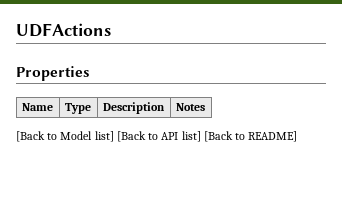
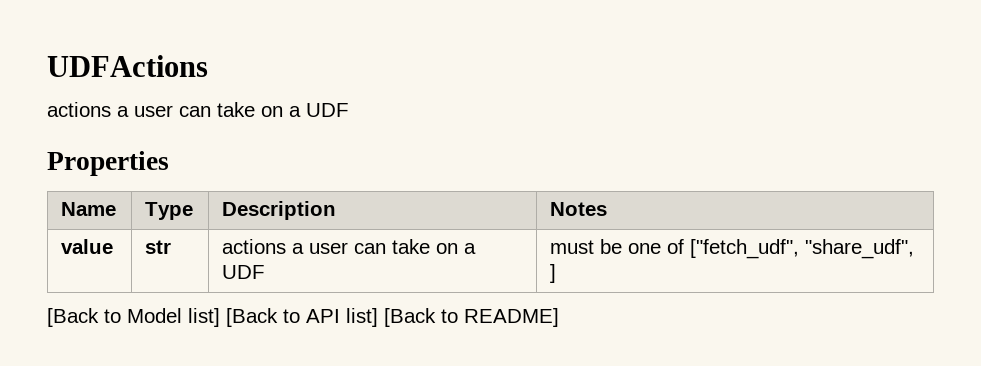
(111, 30) none -> [47,102,349,117] // actions a user can take on a UDF
(205, 107) none -> [61,239,114,254] [145,240,172,254] [222,239,477,254] [222,265,266,279] [550,239,915,259] [550,264,557,283] // value | str | actions a user can take on a UDF | must be one of ["fetch_udf", "share_udf", ]

